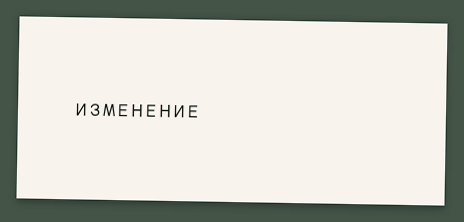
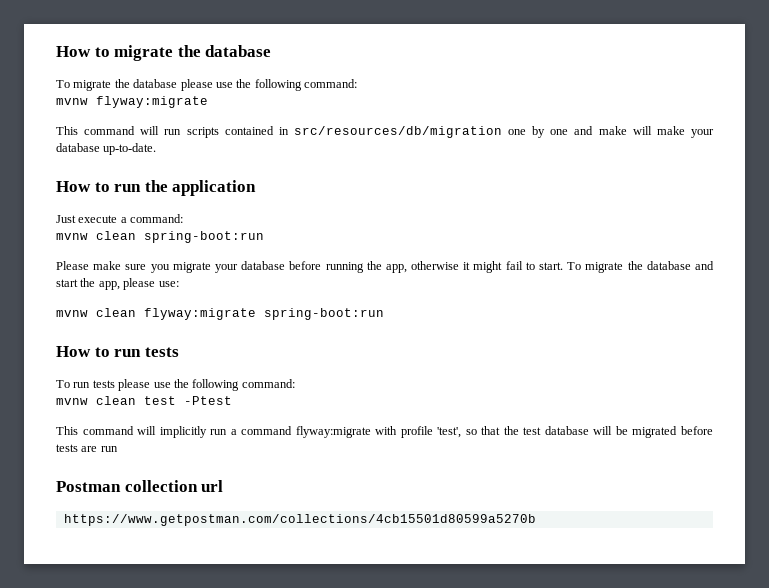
[73,102,201,119] ИЗМЕНЕНИЕ -> [56,45,272,61] [56,79,357,91] [56,96,208,108] [56,126,714,138] [56,143,157,155] [56,180,257,196] [56,214,184,223] [56,231,264,243] [56,261,714,273] [56,278,179,290] [56,308,384,320] [56,346,179,357] [56,379,295,391] [56,396,232,405] [56,426,713,438] [56,444,118,452] [56,480,224,492] [63,514,536,526] How to migrate the database // To migrate the database please use the following command: // mvnw flyway:migrate // This command will run scripts contained in src/resources/db/migration one by one and make will make your database up-to-date. // How to run the application // Just execute a command: // mvnw clean spring-boot:run // Please make sure you migrate your database before running the app, otherwise it might fail to start. To migrate the database and start the app, please use: // mvnw clean flyway:migrate spring-boot:run // How to run tests // To run tests please use the following command: // mvnw clean test -Ptest // This command will implicitly run a command flyway:migrate with profile 'test', so that the test database will be migrated before tests are run // Postman collection url // https://www.getpostman.com/collections/4cb15501d80599a5270b

